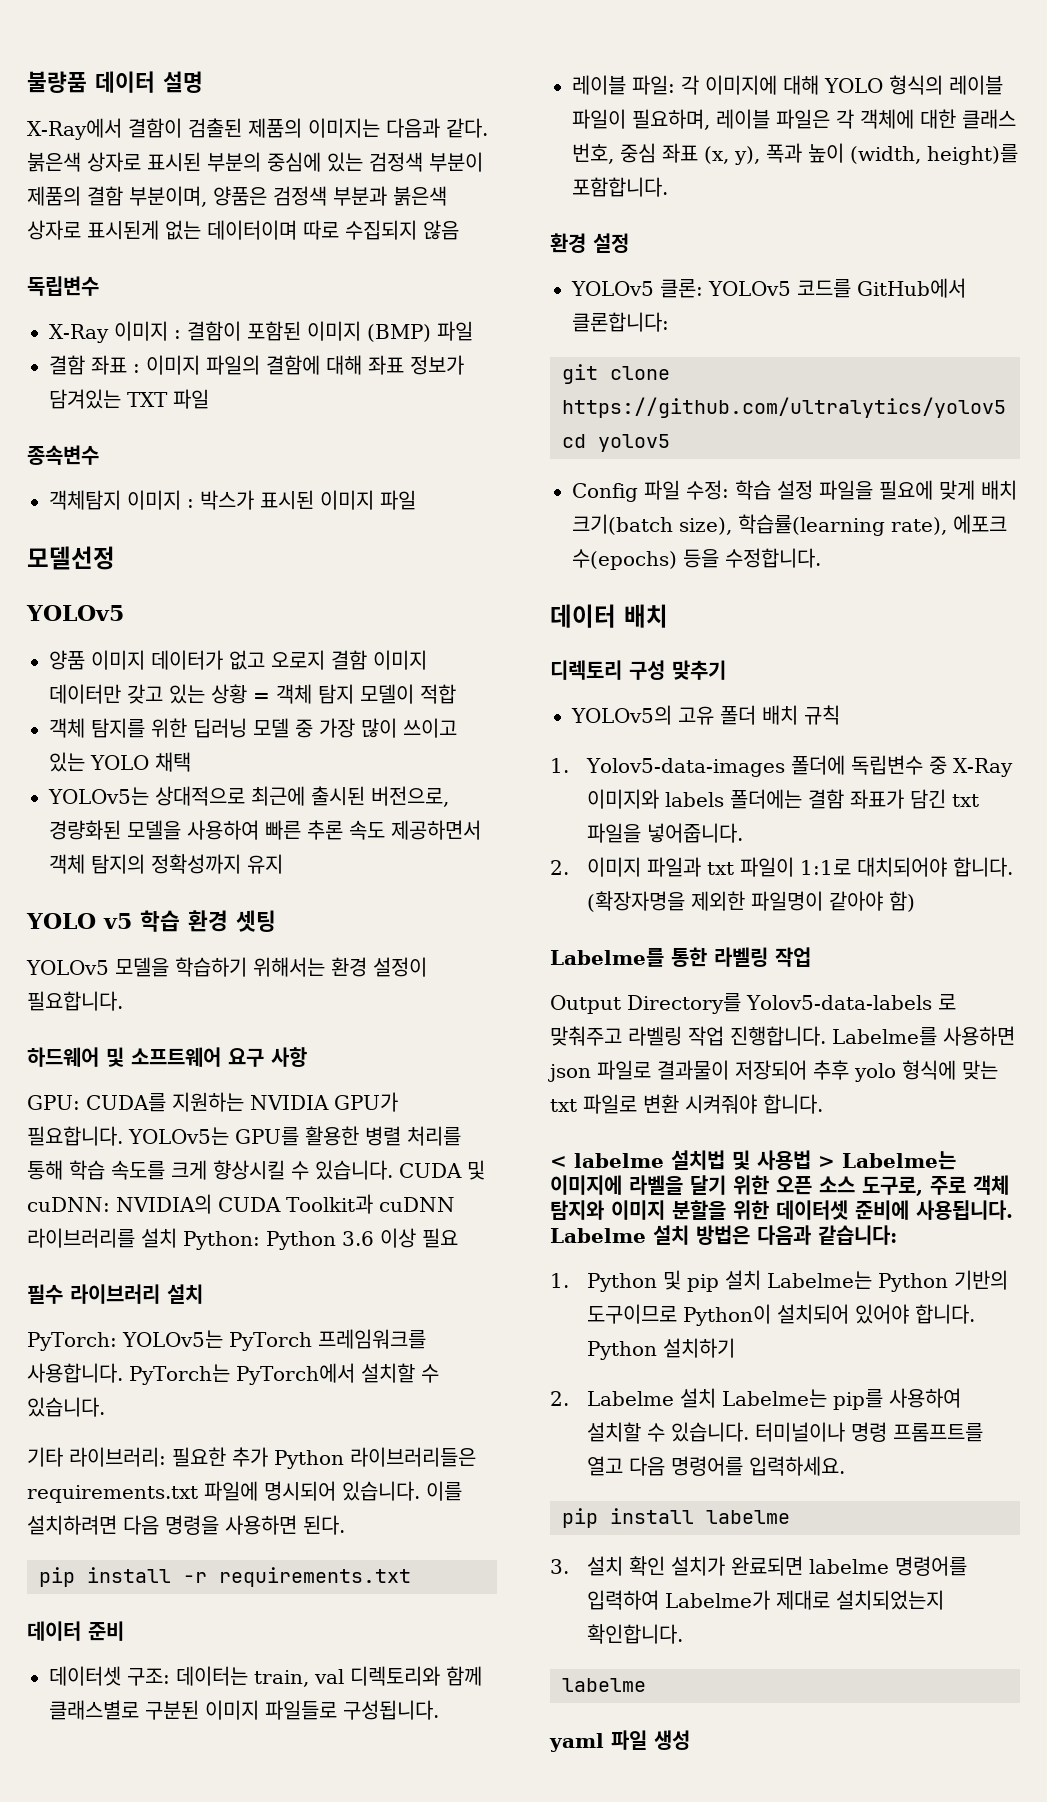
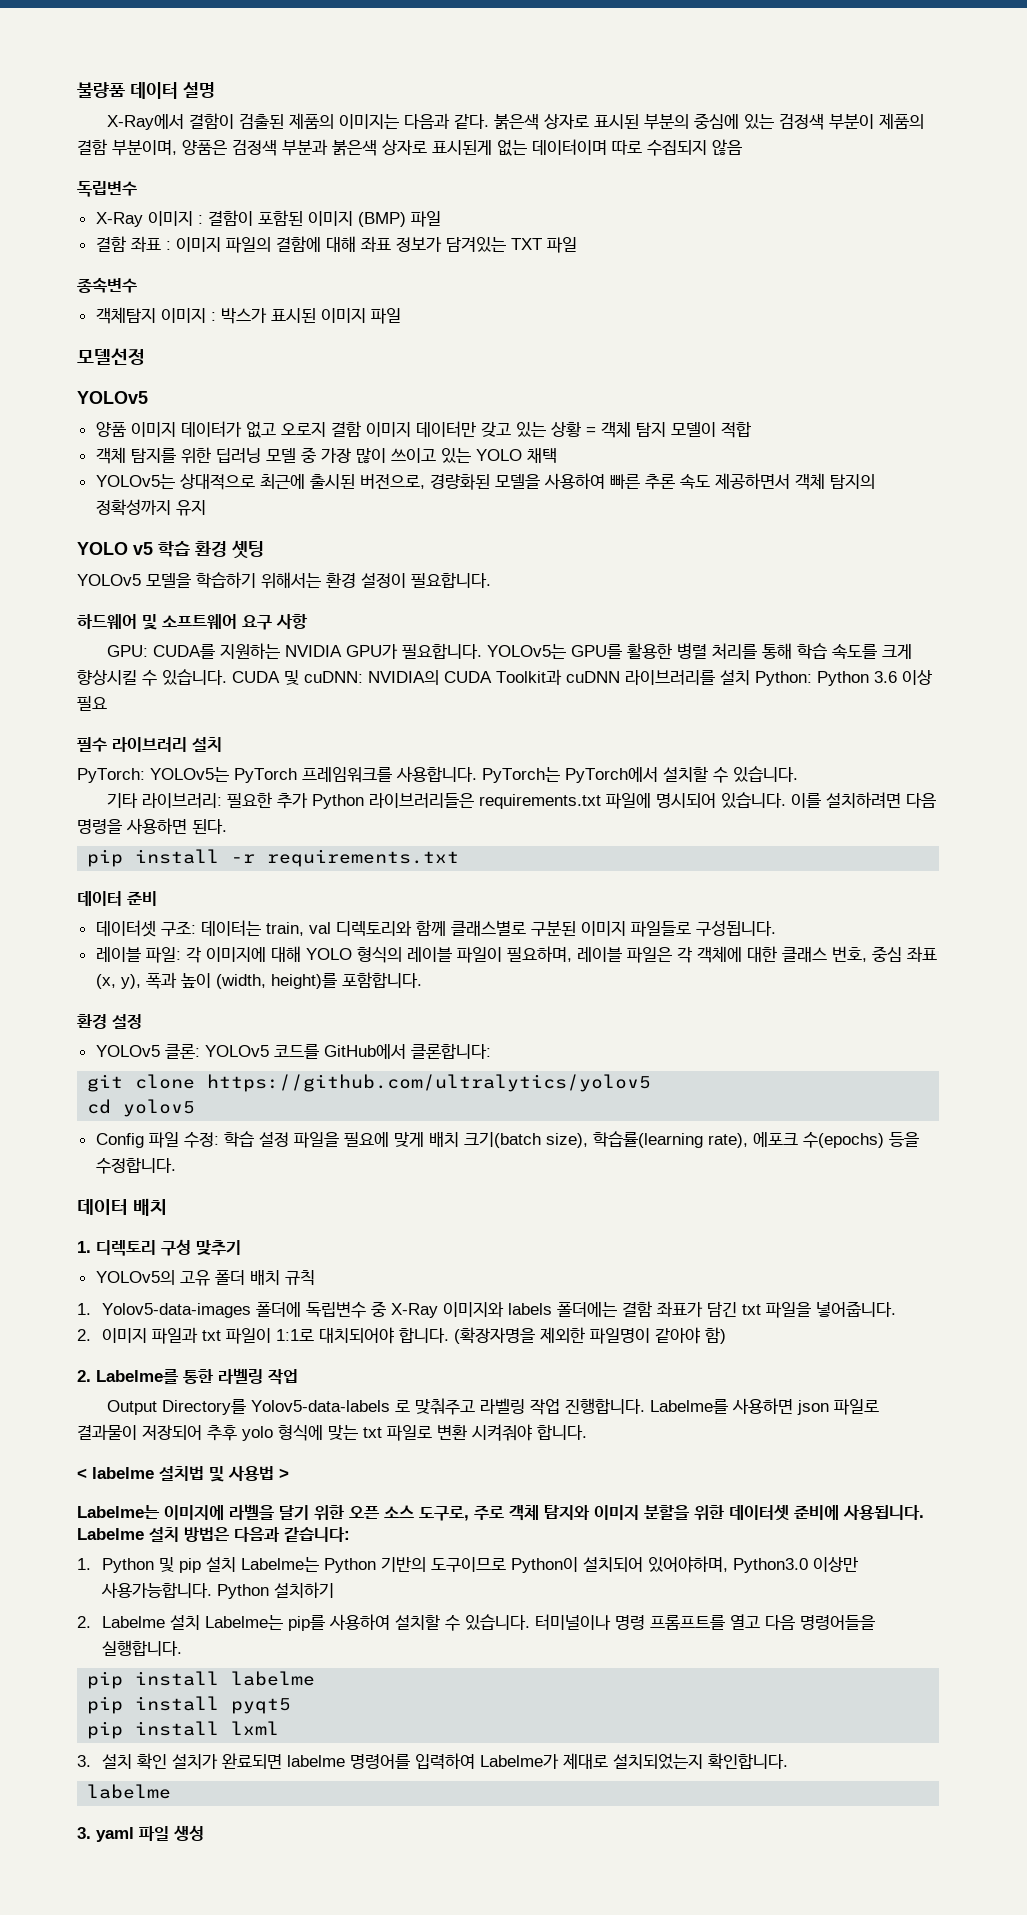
(668, 616) none -> [77,1241,91,1253] 1.
(915, 901) none -> [77,1370,91,1382] 2.
(835, 1162) none -> (289, 1473) //
[854,1304,975,1324] 있어야 합니다. -> [647,1556,858,1573] [100,1582,212,1598] 있어야하며, Python3.0 이상만 사용가능합니다.
[670,1456,845,1476] 명령어를 입력하세요. -> [799,1615,875,1630] [101,1640,182,1656] 명령어들을 실행합니다.
(790, 1517) none -> [87,1696,292,1714] [87,1721,280,1739] // pip install pyqt5 // pip install lxml
(646, 1685) none -> [77,1827,91,1839] 3.

